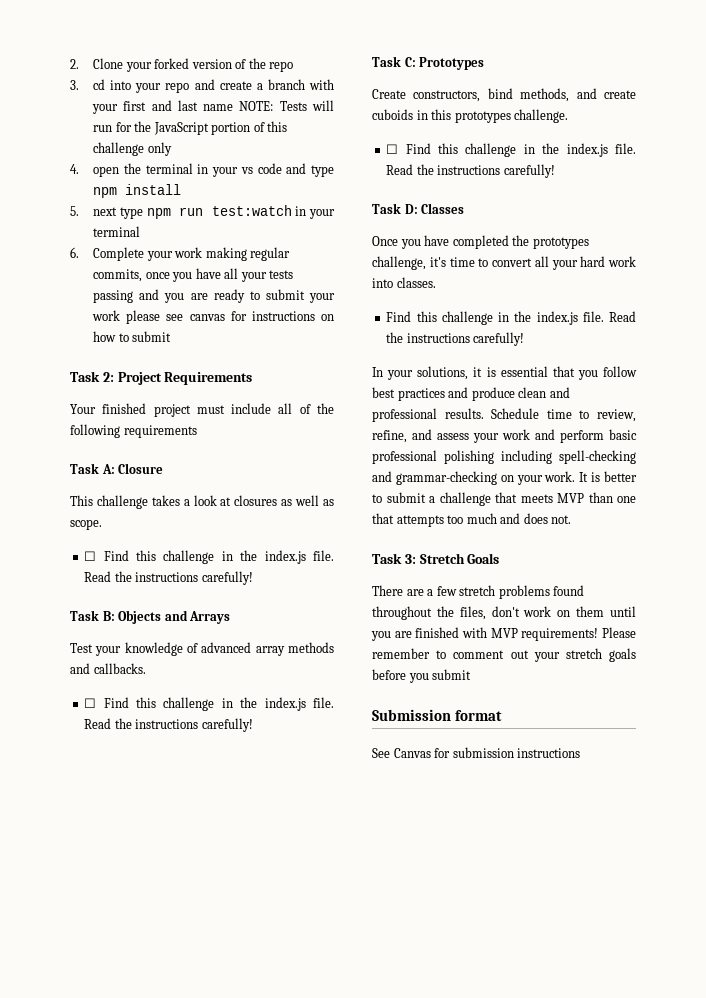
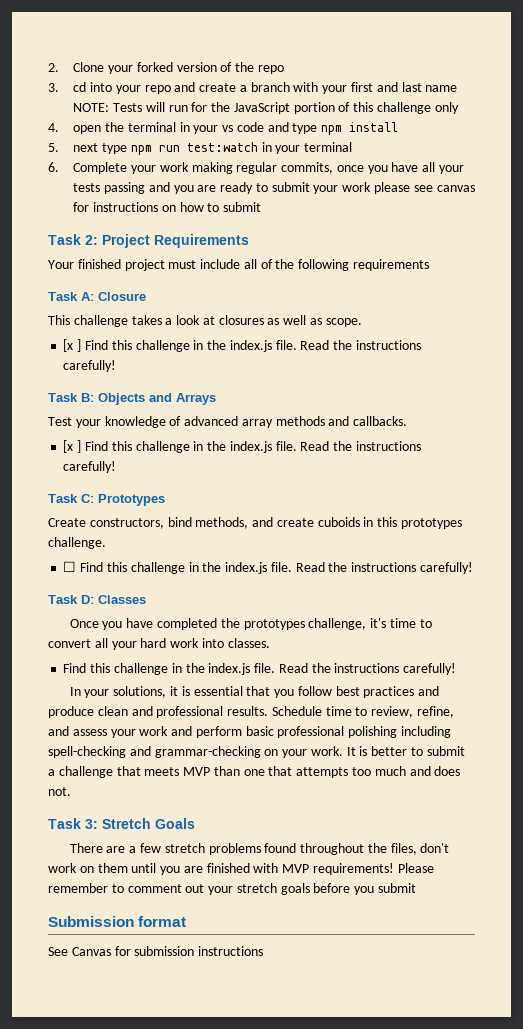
[84,551,97,561] ☐ -> [63,339,82,352] [x ]
[84,698,97,708] ☐ -> [63,440,82,453] [x ]

